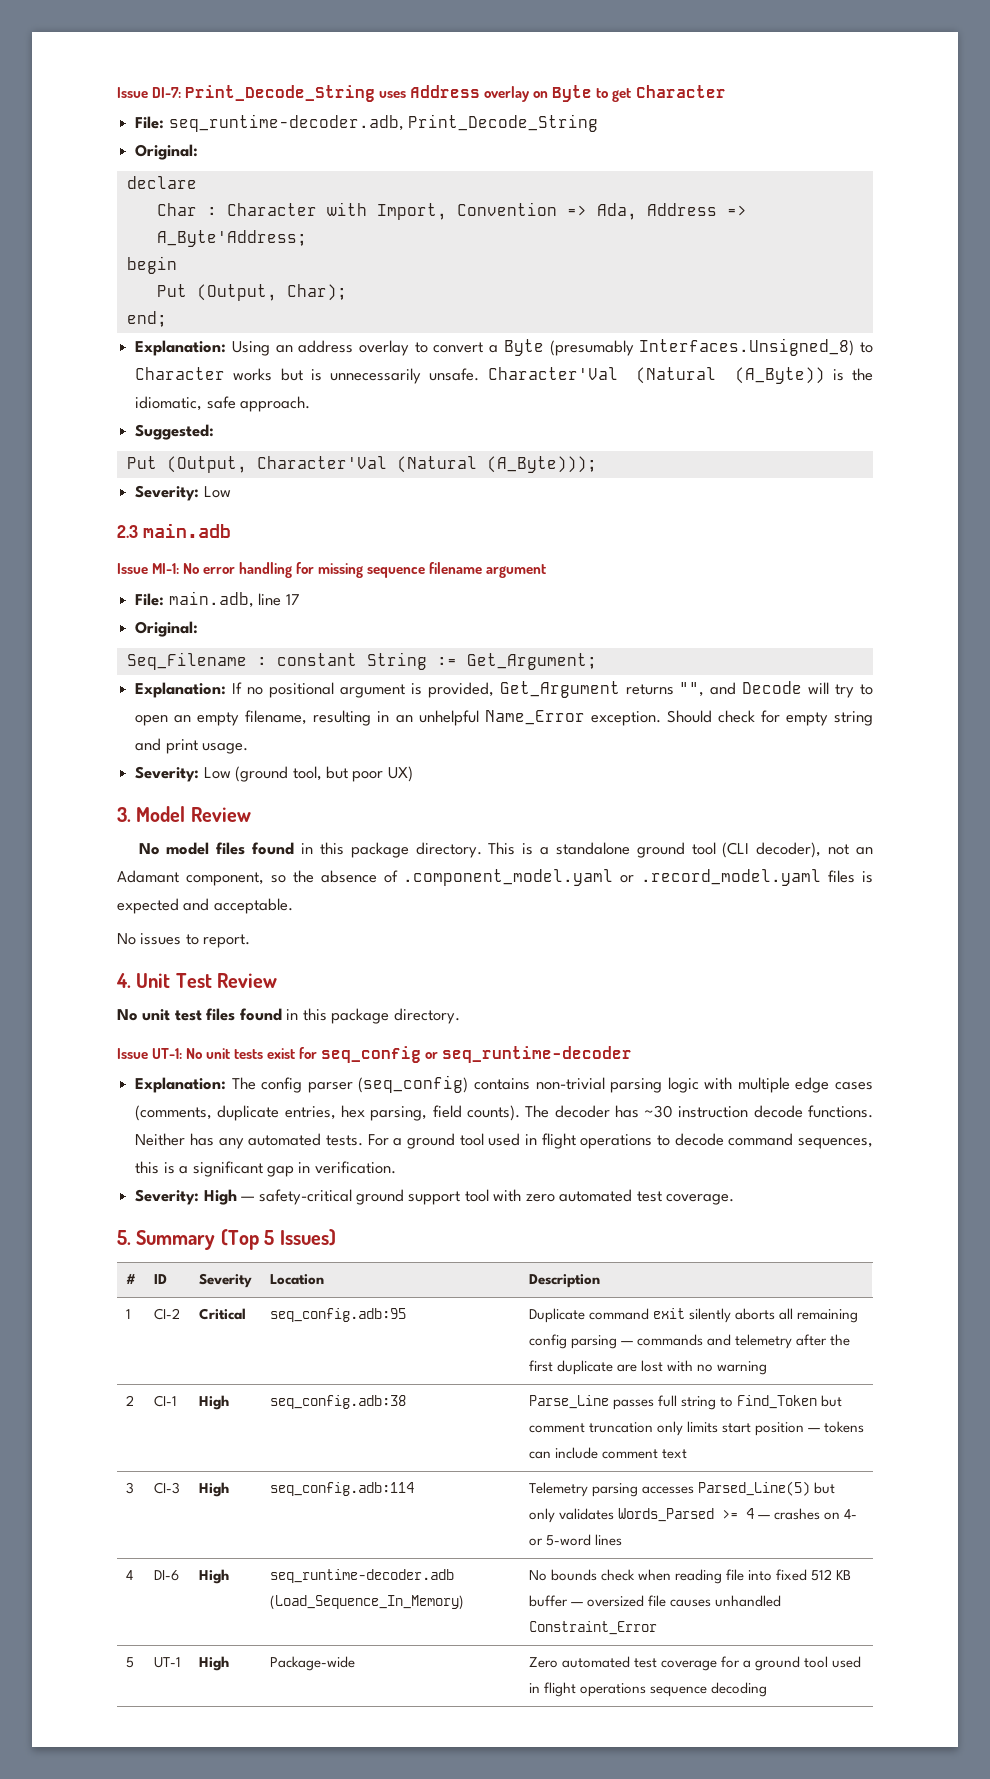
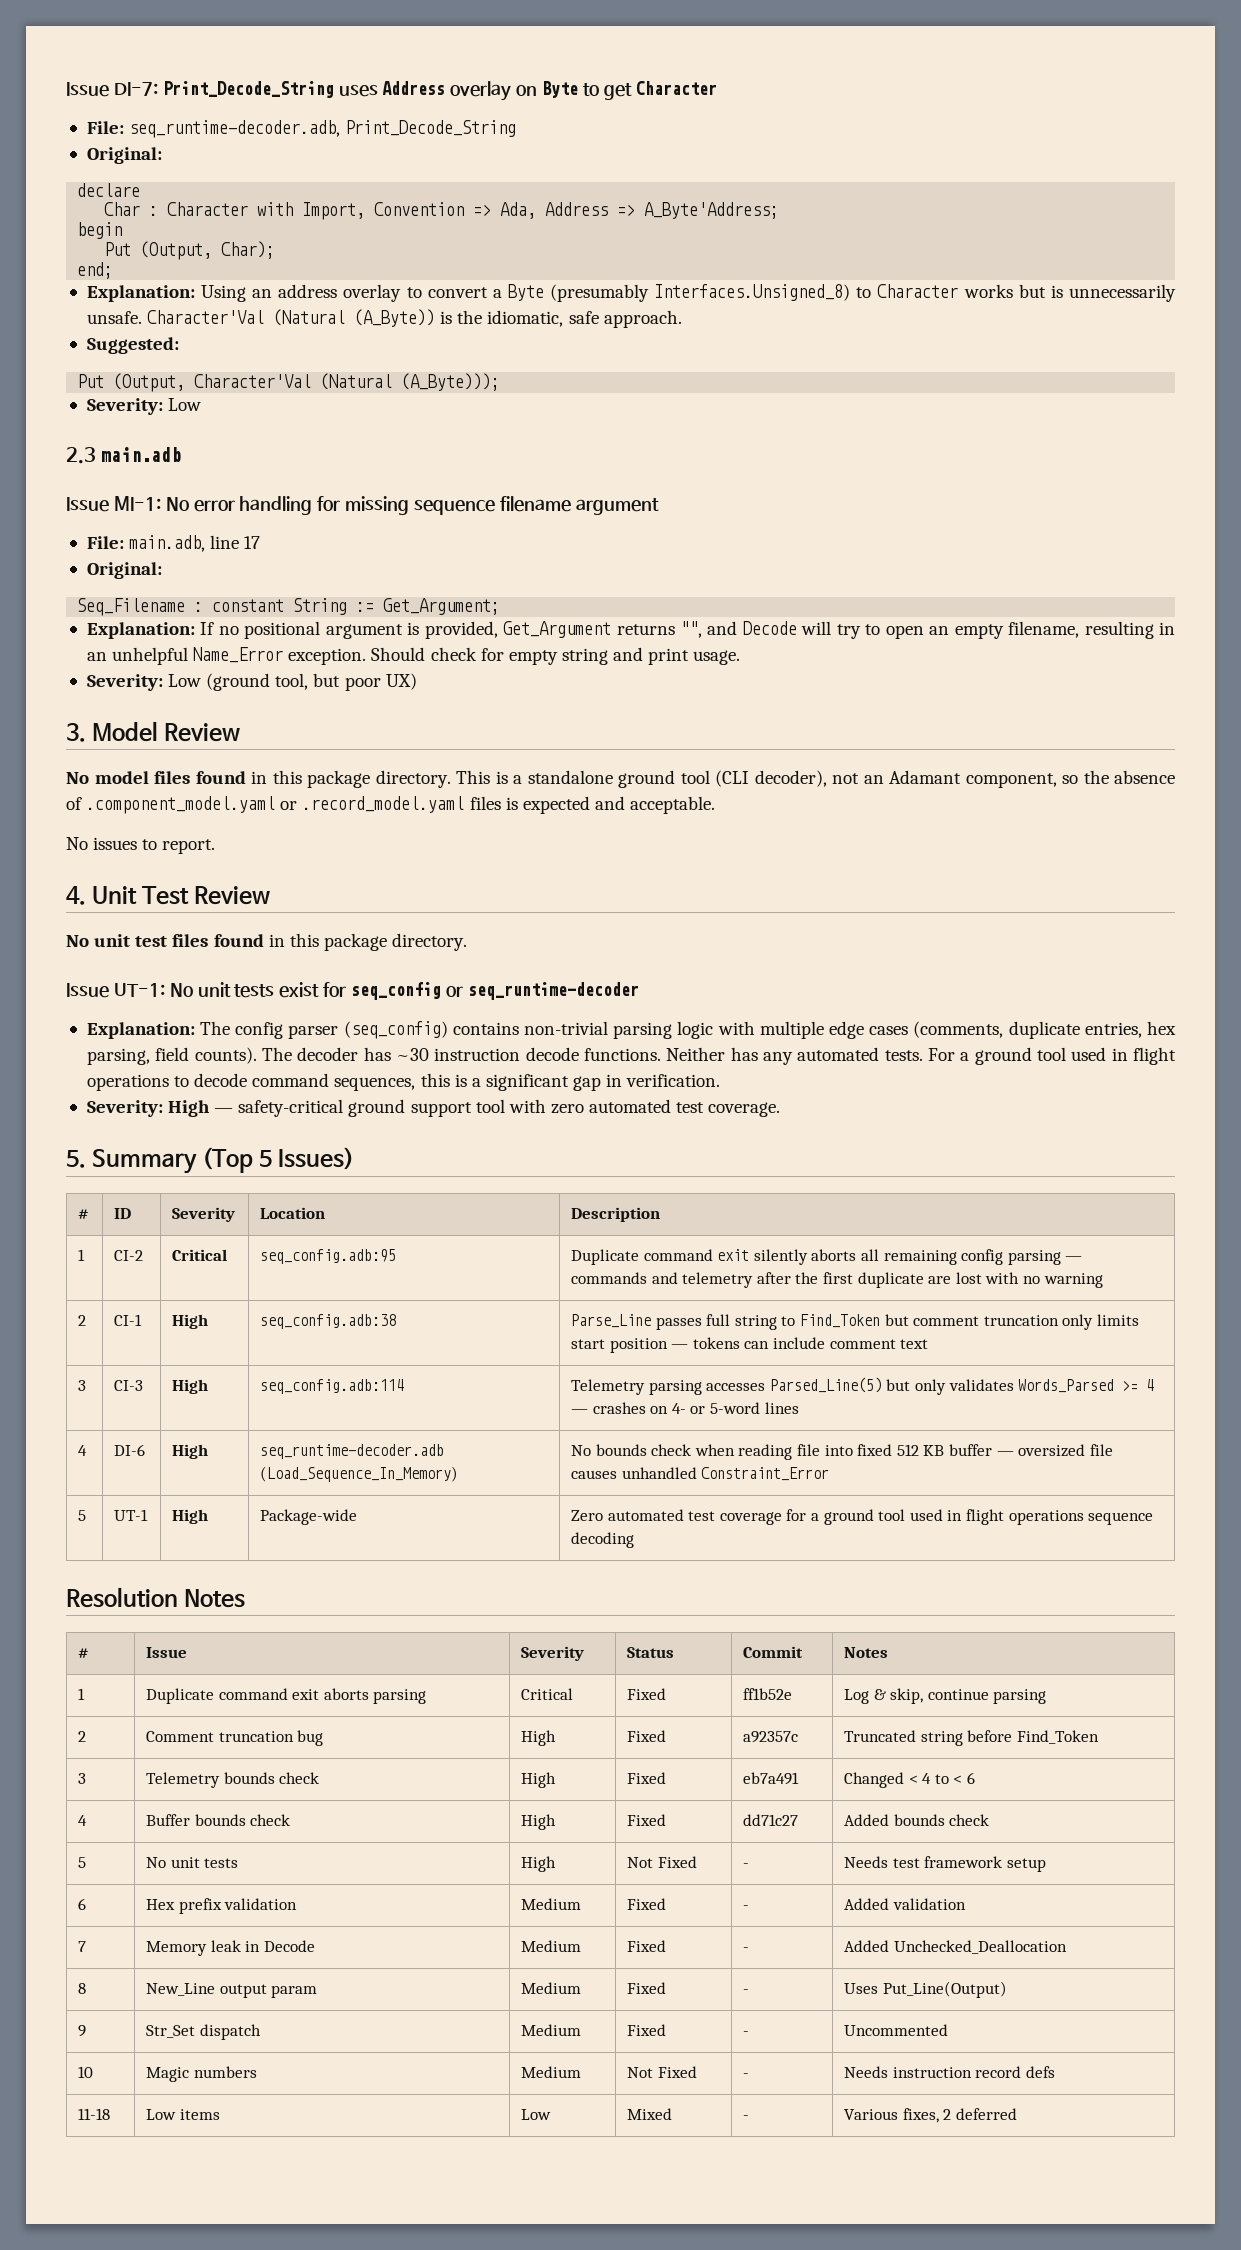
(767, 1689) none -> [66,1587,246,1608] [78,1648,90,1658] [146,1647,188,1658] [521,1646,585,1661] [627,1647,675,1658] [743,1646,804,1658] [844,1647,889,1658] [78,1688,86,1700] [146,1688,427,1704] [521,1688,574,1700] [627,1688,667,1700] [743,1688,793,1700] [844,1688,1047,1704] [78,1731,87,1742] [146,1730,324,1746] [521,1730,557,1746] [627,1730,667,1742] [743,1731,799,1743] [844,1730,1099,1746] [78,1773,87,1784] [146,1772,320,1788] [521,1772,557,1788] [627,1772,667,1784] [743,1772,800,1785] [844,1772,976,1788] [78,1815,88,1826] [146,1814,291,1826] [521,1814,557,1830] [627,1814,667,1826] [743,1814,799,1826] [844,1814,990,1826] [78,1857,87,1868] [146,1857,239,1868] [521,1856,557,1872] [627,1856,697,1868] [743,1863,750,1868] [844,1856,1046,1872] [78,1898,87,1910] [146,1898,298,1914] [521,1898,582,1910] [627,1898,667,1910] [743,1905,750,1910] [844,1898,966,1910] [78,1941,87,1952] [146,1940,315,1956] [521,1940,582,1952] [627,1940,667,1952] [743,1947,750,1952] [844,1940,1067,1954] [78,1983,87,1994] [146,1983,318,1998] [521,1982,582,1994] [627,1982,667,1994] [743,1989,750,1994] [844,1981,1007,1998] [78,2025,87,2037] [146,2024,261,2040] [521,2024,582,2036] [627,2024,667,2036] [743,2031,750,2036] [844,2024,949,2036] [78,2066,94,2078] [146,2066,257,2082] [521,2066,582,2078] [627,2066,697,2078] [743,2073,750,2078] [844,2066,1055,2078] [78,2108,111,2120] [146,2109,220,2120] [521,2109,552,2120] [627,2108,673,2120] [743,2115,750,2120] [844,2108,1017,2123] // Resolution Notes // # | Issue | Severity | Status | Commit | Notes // 1 | Duplicate command exit aborts parsing | Critical | Fixed | ff1b52e | Log & skip, continue parsing // 2 | Comment truncation bug | High | Fixed | a92357c | Truncated string before Find_Token // 3 | Telemetry bounds check | High | Fixed | eb7a491 | Changed < 4 to < 6 // 4 | Buffer bounds check | High | Fixed | dd71c27 | Added bounds check // 5 | No unit tests | High | Not Fixed | - | Needs test framework setup // 6 | Hex prefix validation | Medium | Fixed | - | Added validation // 7 | Memory leak in Decode | Medium | Fixed | - | Added Unchecked_Deallocation // 8 | New_Line output param | Medium | Fixed | - | Uses Put_Line(Output) // 9 | Str_Set dispatch | Medium | Fixed | - | Uncommented // 10 | Magic numbers | Medium | Not Fixed | - | Needs instruction record defs // 11-18 | Low items | Low | Mixed | - | Various fixes, 2 deferred

